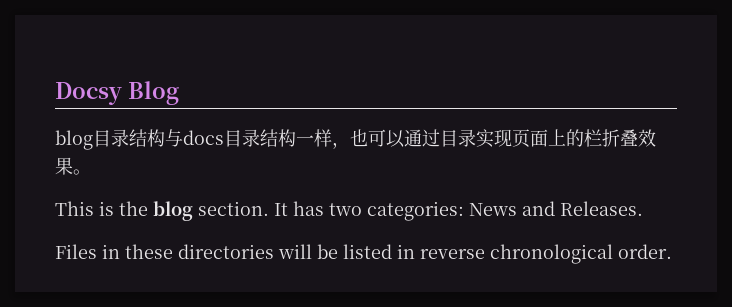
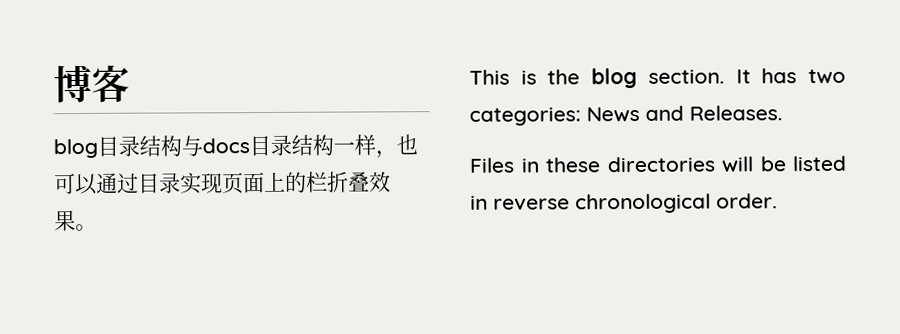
[55,81,179,105] Docsy Blog -> [53,64,130,104] 博客

